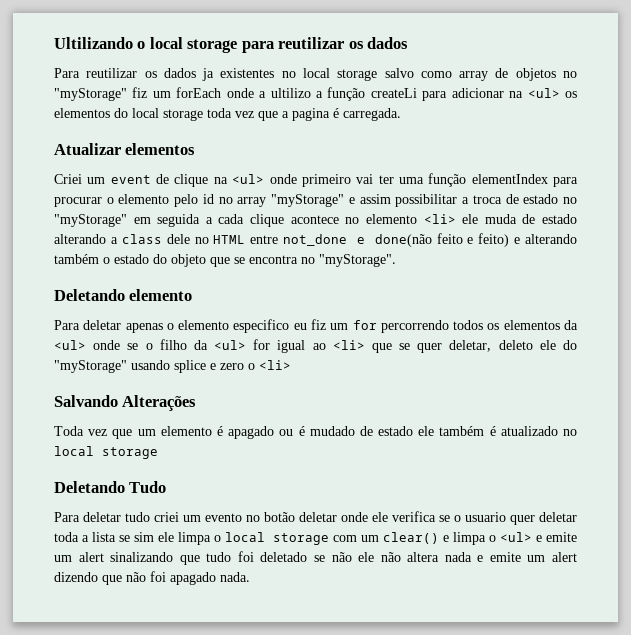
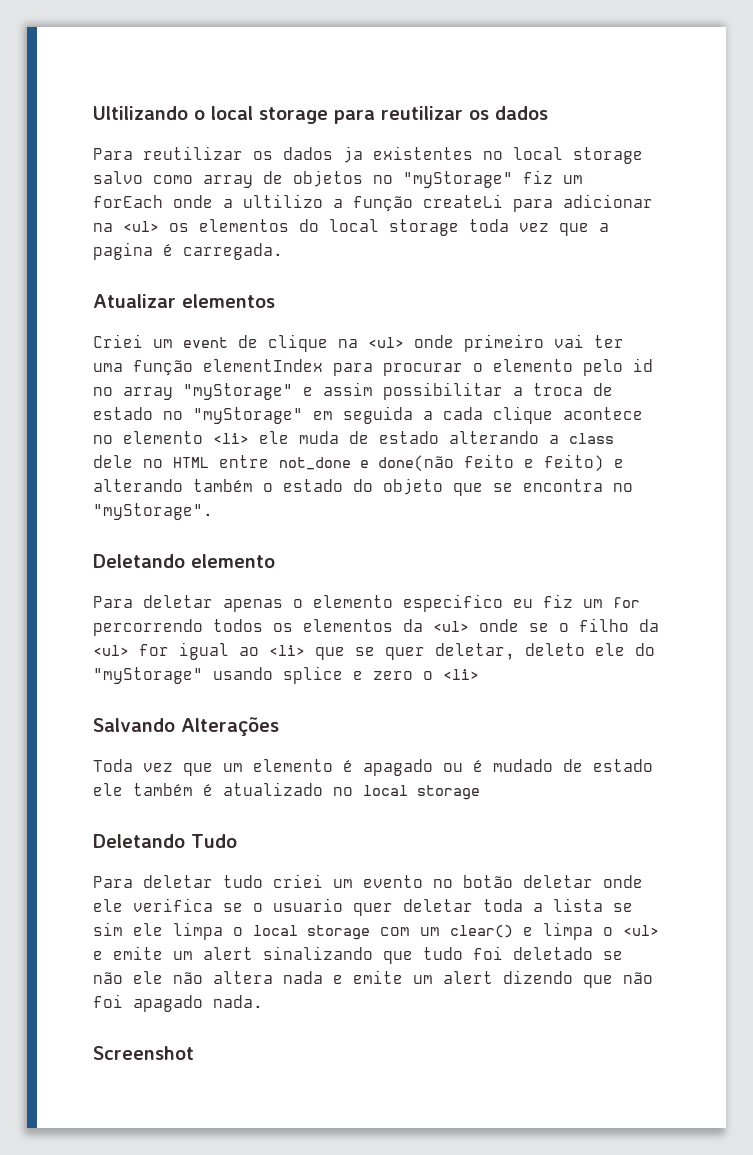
(250, 577) none -> [93,1046,194,1060] // Screenshot

